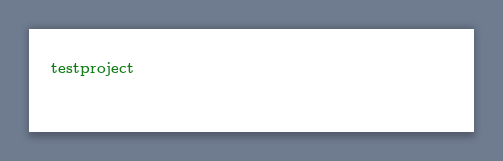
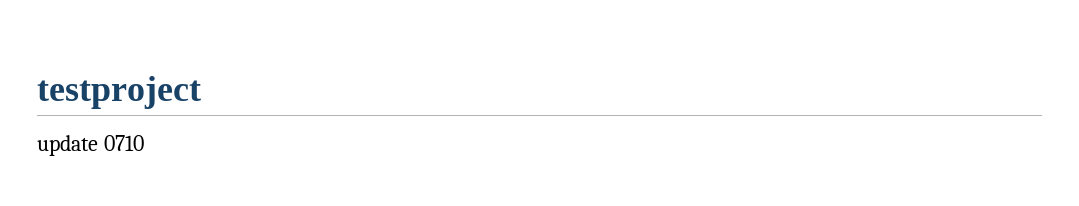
(134, 69) none -> [37,135,144,156] // update 0710

